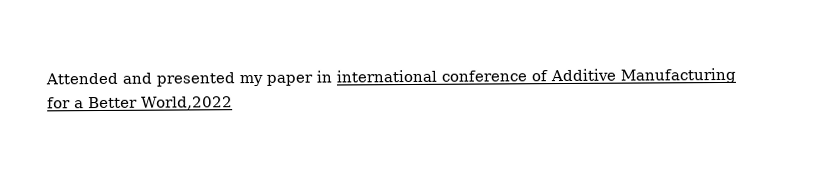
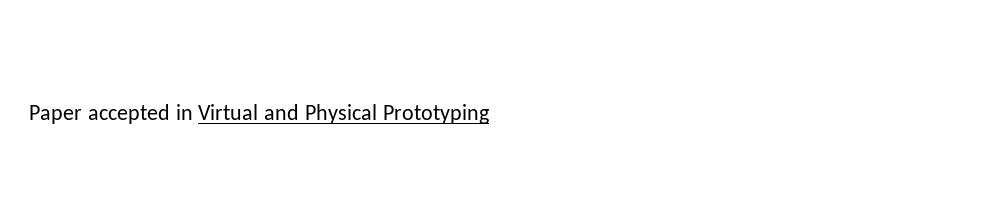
[45,67,736,87] [47,96,233,110] Attended and presented my paper in international conference of Additive Manufacturing for a Better World,2022 -> [29,104,489,124] Paper accepted in Virtual and Physical Prototyping

